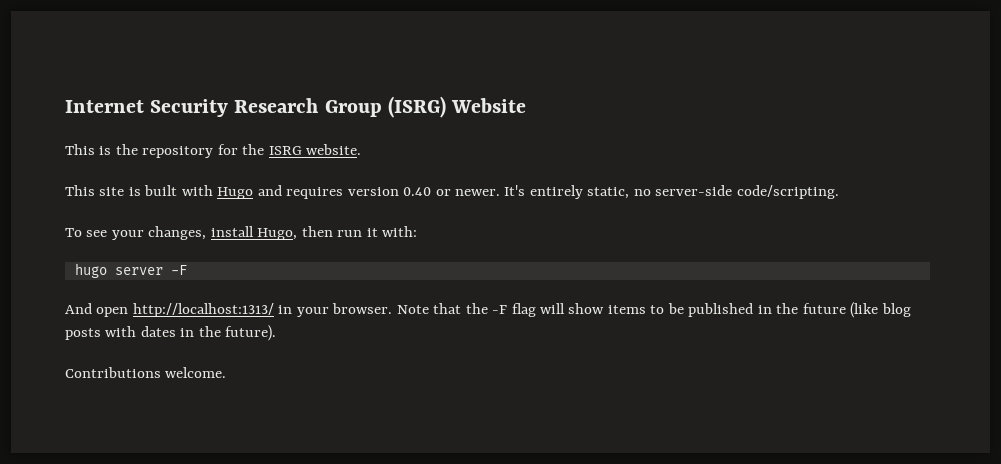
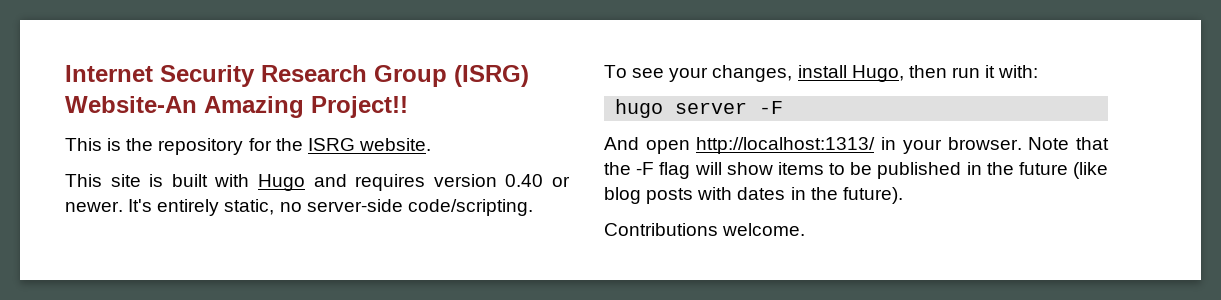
[451,98,527,113] Website -> [65,96,408,118] Website-An Amazing Project!!

